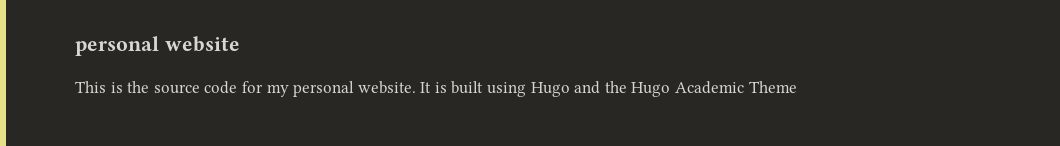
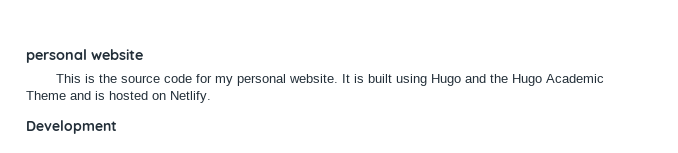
(797, 87) none -> [70,91,211,103] [26,120,117,134] and is hosted on Netlify. // Development

